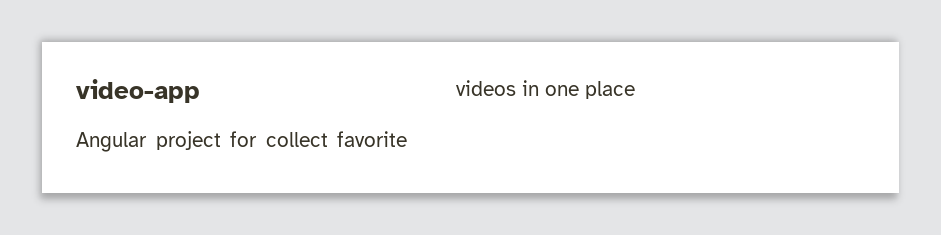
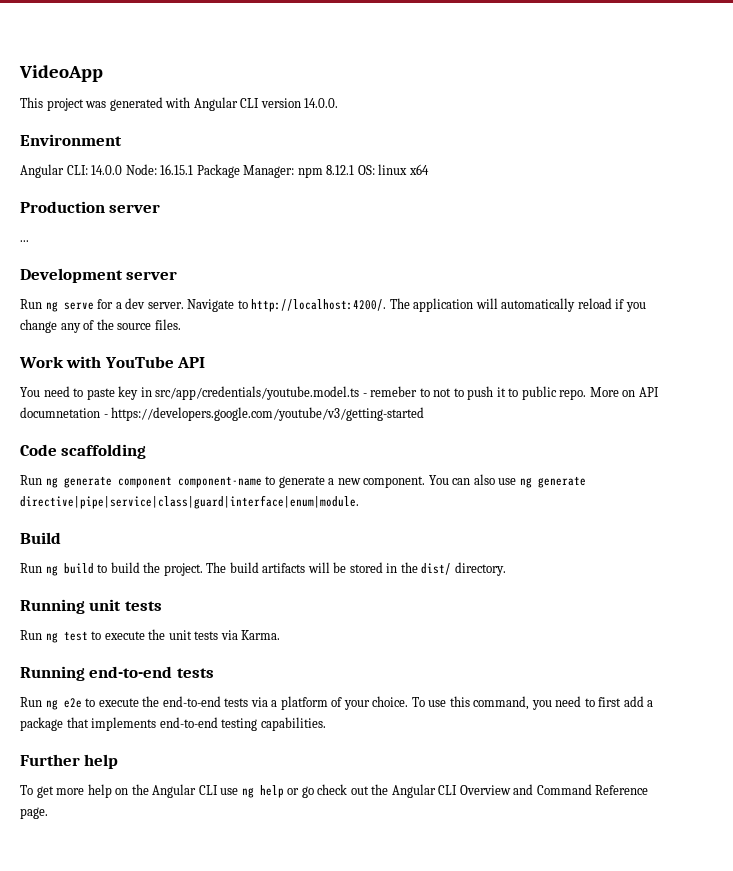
[76,79,200,103] [76,131,407,152] [456,80,635,99] video-app // Angular project for collect favorite videos in one place -> [19,65,103,82] [20,97,339,111] [20,134,122,146] [20,164,429,178] [20,201,161,213] [20,240,29,242] [20,268,178,283] [20,298,646,312] [20,319,181,333] [19,356,206,368] [20,386,659,400] [20,407,425,421] [20,444,147,459] [20,474,586,488] [20,495,359,509] [20,532,61,544] [20,562,506,576] [20,599,162,614] [20,629,281,643] [20,666,214,681] [20,696,654,710] [20,717,326,731] [20,754,119,769] [20,784,649,798] [20,807,48,819] VideoApp // This project was generated with Angular CLI version 14.0.0. // Environment // Angular CLI: 14.0.0 Node: 16.15.1 Package Manager: npm 8.12.1 OS: linux x64 // Production server // ... // Development server // Run ng serve for a dev server. Navigate to http://localhost:4200/. The application will automatically reload if you change any of the source files. // Work with YouTube API // You need to paste key in src/app/credentials/youtube.model.ts - remeber to not to push it to public repo. More on API documnetation - https://developers.google.com/youtube/v3/getting-started // Code scaffolding // Run ng generate component component-name to generate a new component. You can also use ng generate directive|pipe|service|class|guard|interface|enum|module. // Build // Run ng build to build the project. The build artifacts will be stored in the dist/ directory. // Running unit tests // Run ng test to execute the unit tests via Karma. // Running end-to-end tests // Run ng e2e to execute the end-to-end tests via a platform of your choice. To use this command, you need to first add a package that implements end-to-end testing capabilities. // Further help // To get more help on the Angular CLI use ng help or go check out the Angular CLI Overview and Command Reference page.

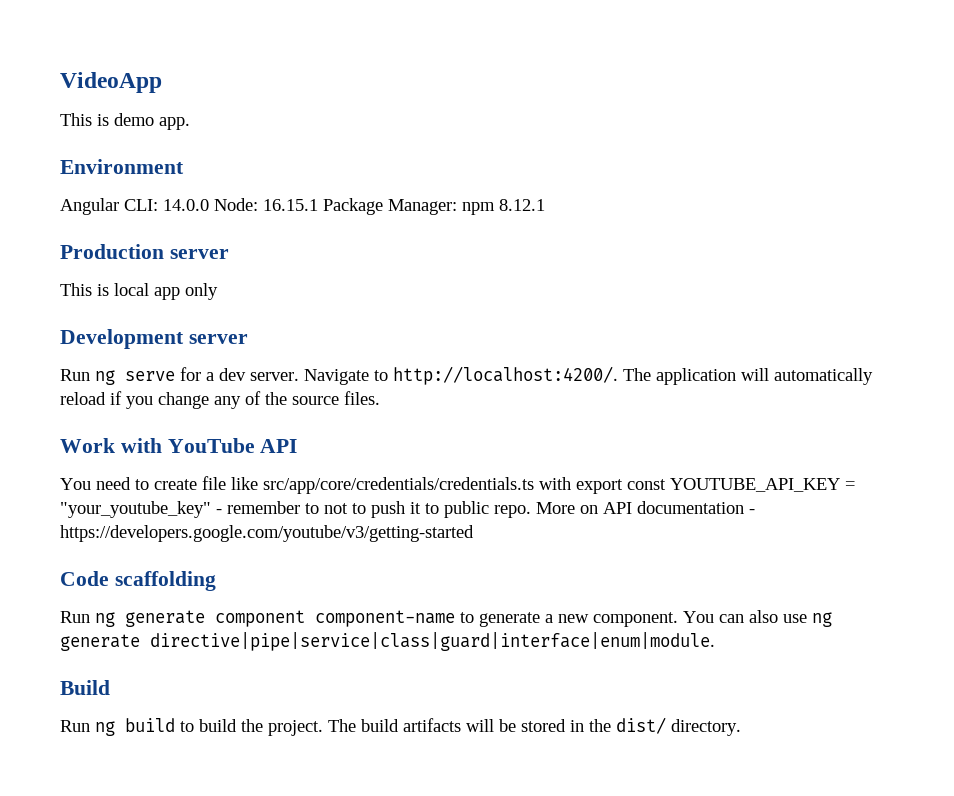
[46,97,339,111] project was generated with Angular CLI version 14.0.0. -> [97,113,190,130] is demo app.
[357,164,429,175] OS: linux x64 -> (545, 205) none
[20,240,29,242] ... -> [60,283,218,300] This is local app only
[86,386,418,400] paste key in src/app/credentials/youtube.model.ts - remeber -> [154,476,855,494] [60,501,300,518] create file like src/app/core/credentials/credentials.ts with export const YOUTUBE_API_KEY = "your_youtube_key" - remember
[20,407,100,418] documnetation -> [637,501,744,514] documentation
[20,599,162,614] [20,629,281,643] [20,666,214,681] [20,696,654,710] [20,717,326,731] [20,754,119,769] [20,784,649,798] [20,807,48,819] // Running unit tests // Run ng test to execute the unit tests via Karma. // Running end-to-end tests // Run ng e2e to execute the end-to-end tests via a platform of your choice. To use this command, you need to first add a package that implements end-to-end testing capabilities. // Further help // To get more help on the Angular CLI use ng help or go check out the Angular CLI Overview and Command Reference page. -> (741, 727) none

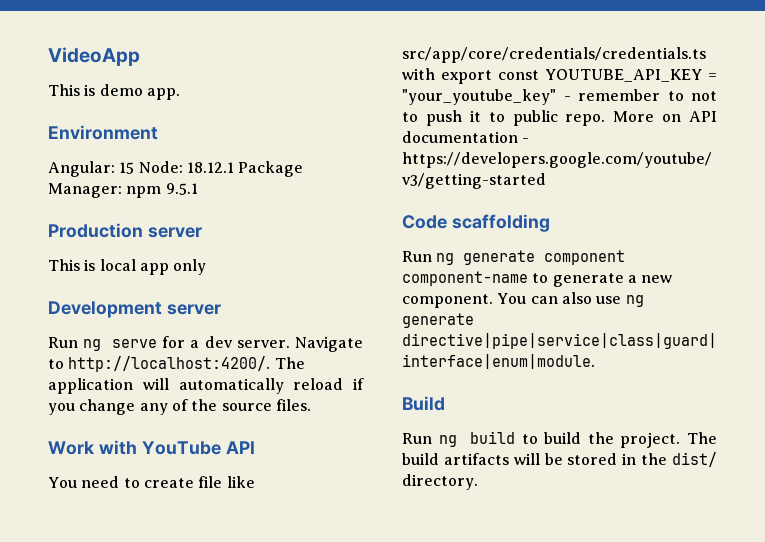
[60,198,318,215] Angular CLI: 14.0.0 Node: 16.15.1 -> [48,161,234,177] Angular: 15 Node: 18.12.1
[499,199,545,211] 8.12.1 -> [165,183,198,195] 9.5.1

